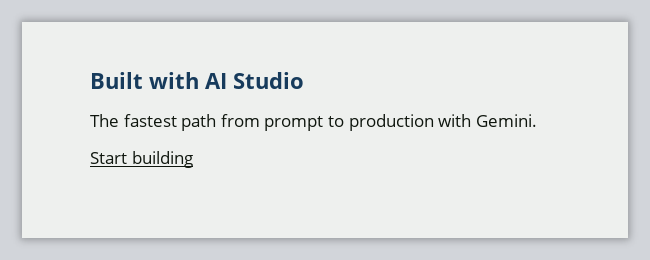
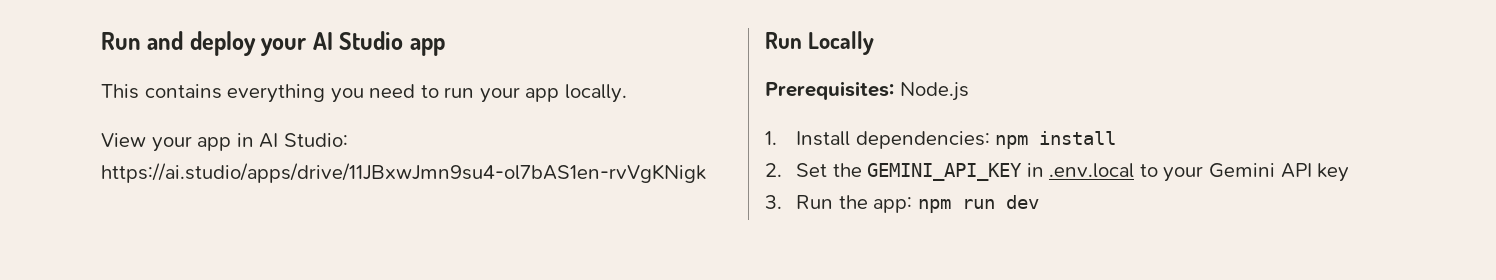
[90,72,304,89] [90,114,537,131] [90,151,193,168] Built with AI Studio // The fastest path from prompt to production with Gemini. // Start building -> [101,31,445,56] [101,84,627,103] [101,133,348,152] [101,163,706,183] [765,31,875,55] [765,81,969,101] [765,131,1117,149] [765,163,1350,182] [765,195,1039,213] Run and deploy your AI Studio app // This contains everything you need to run your app locally. // View your app in AI Studio: https://ai.studio/apps/drive/11JBxwJmn9su4-ol7bAS1en-rvVgKNigk // Run Locally // Prerequisites: Node.js // 1. Install dependencies: npm install // 2. Set the GEMINI_API_KEY in .env.local to your Gemini API key // 3. Run the app: npm run dev

